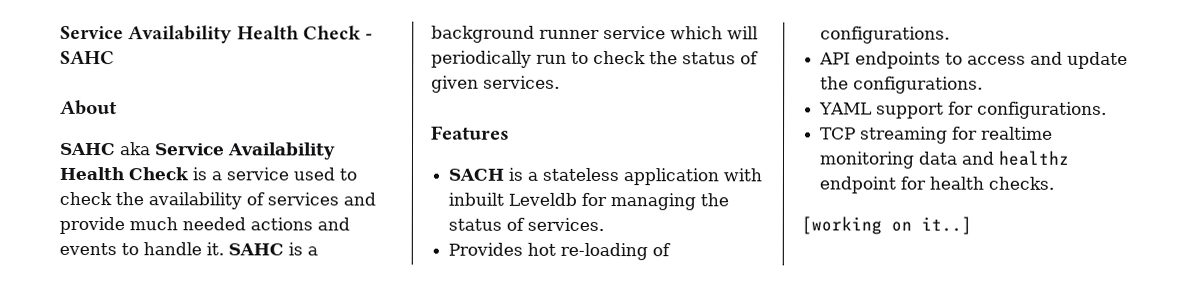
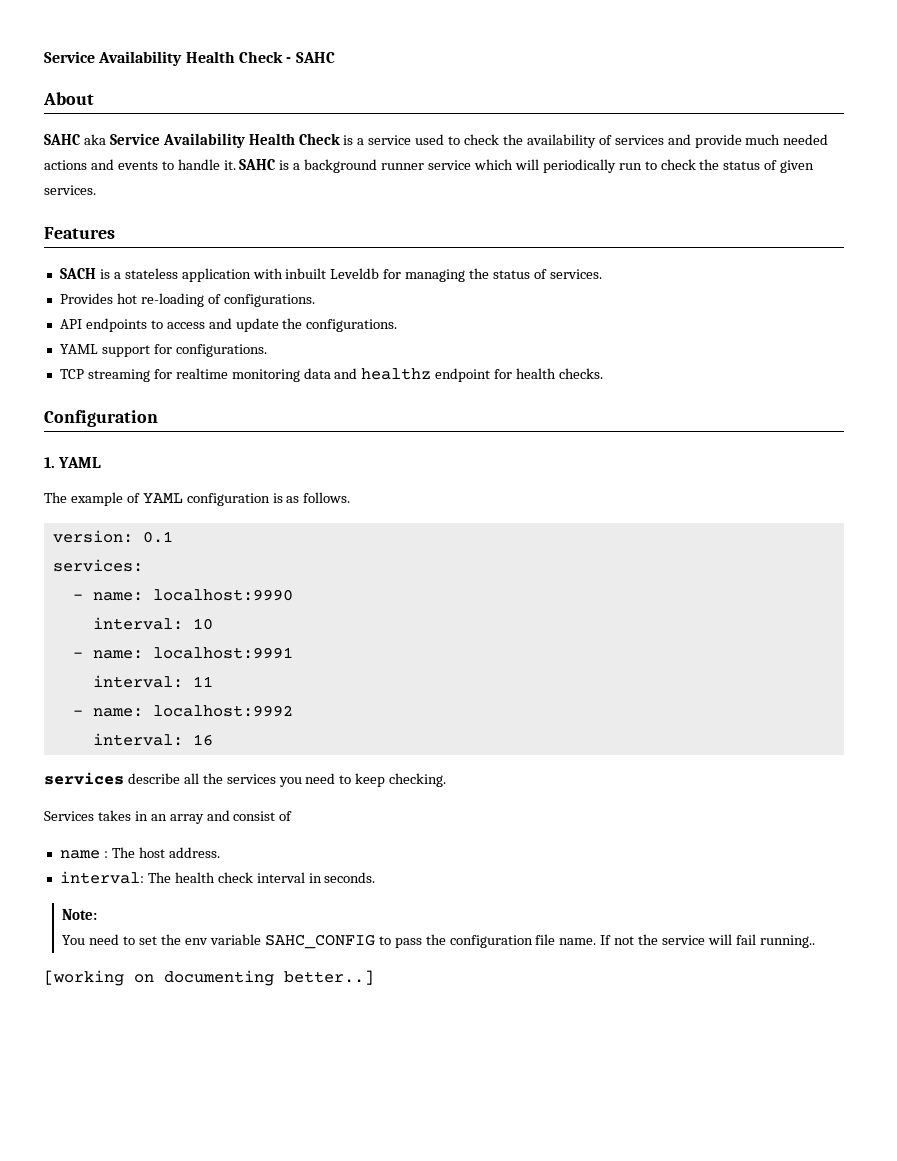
(1055, 183) none -> [44,410,158,427] [44,457,102,468] [44,492,351,506] [52,530,173,543] [52,559,143,572] [72,589,293,601] [92,617,213,630] [72,647,293,659] [92,675,213,688] [72,705,293,717] [92,733,213,746] [44,772,447,787] [44,810,293,824] [59,847,220,859] [59,871,376,884] [62,909,98,920] [62,934,815,949] // Configuration // 1. YAML // The example of YAML configuration is as follows. // version: 0.1 // services: // - name: localhost:9990 // interval: 10 // - name: localhost:9991 // interval: 11 // - name: localhost:9992 // interval: 16 // services describe all the services you need to keep checking. // Services takes in an array and consist of // name : The host address. // interval: The health check interval in seconds. // Note: // You need to set the env variable SAHC_CONFIG to pass the configuration file name. If not the service will fail running..
[921,216,972,235] it..] -> [164,970,374,986] documenting better..]

